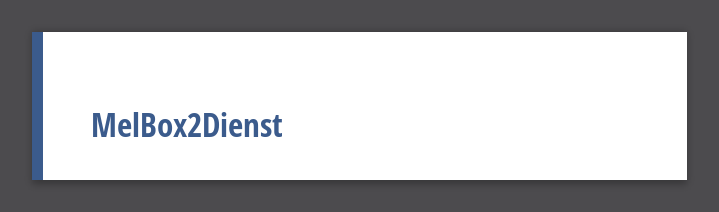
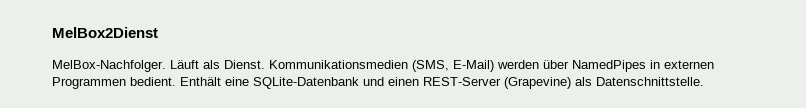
(283, 124) none -> [52,60,714,72] [52,77,704,89] // MelBox-Nachfolger. Läuft als Dienst. Kommunikationsmedien (SMS, E-Mail) werden über NamedPipes in externen Programmen bedient. Enthält eine SQLite-Datenbank und einen REST-Server (Grapevine) als Datenschnittstelle.

